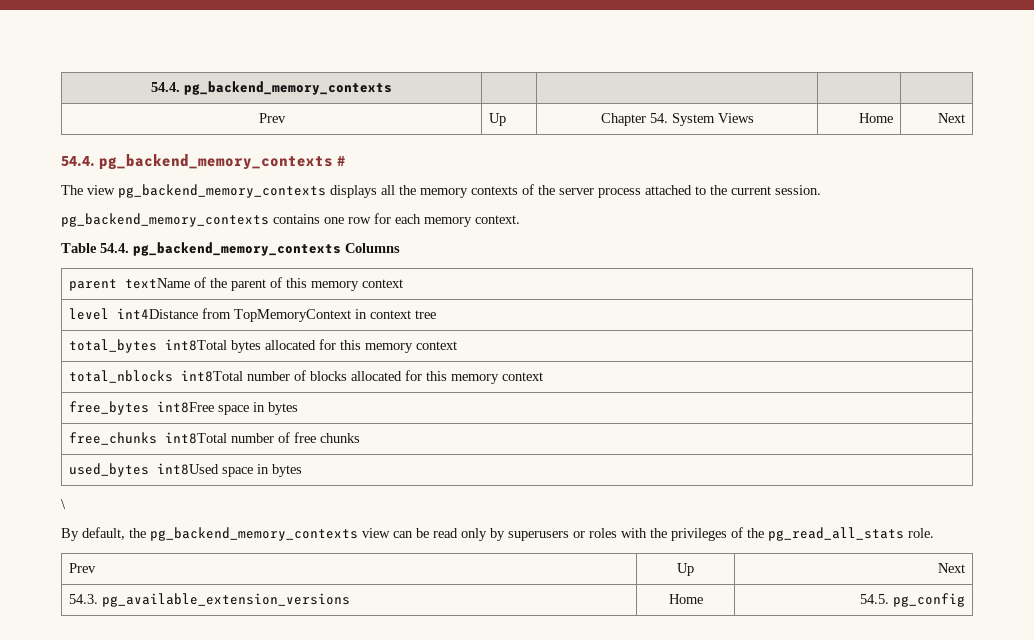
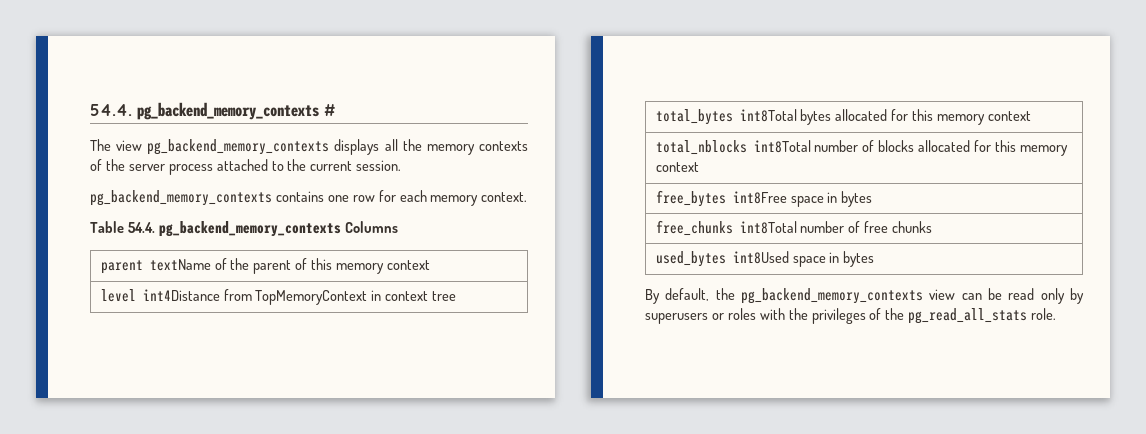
[151,81,392,95] [258,113,286,123] [489,113,507,126] [600,113,754,126] [858,113,893,123] [937,113,965,123] [61,154,334,170] 54.4. pg_backend_memory_contexts | | | | // Prev | Up | Chapter 54. System Views | Home | Next // 54.4. pg_backend_memory_contexts -> [90,102,319,120] 54.4. pg_backend_memory_contexts
[61,499,66,509] // \ -> (875, 259) none
[69,563,97,573] [677,563,694,576] [937,563,965,573] [69,593,351,607] [668,594,703,604] [859,593,965,607] // Prev | Up | Next // 54.3. pg_available_extension_versions | Home | 54.5. pg_config -> (1057, 314) none

